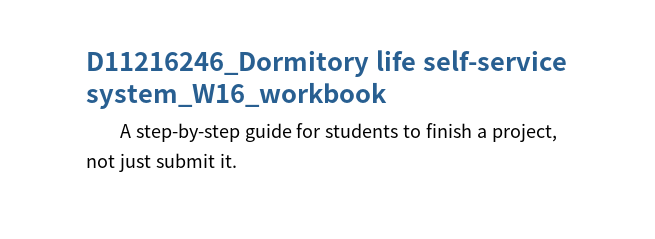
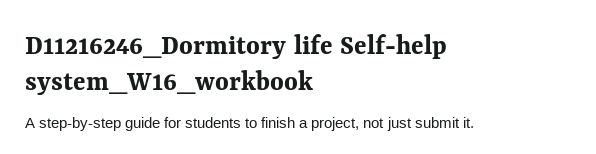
[422,50,567,71] self-service -> [340,34,448,59] Self-help

